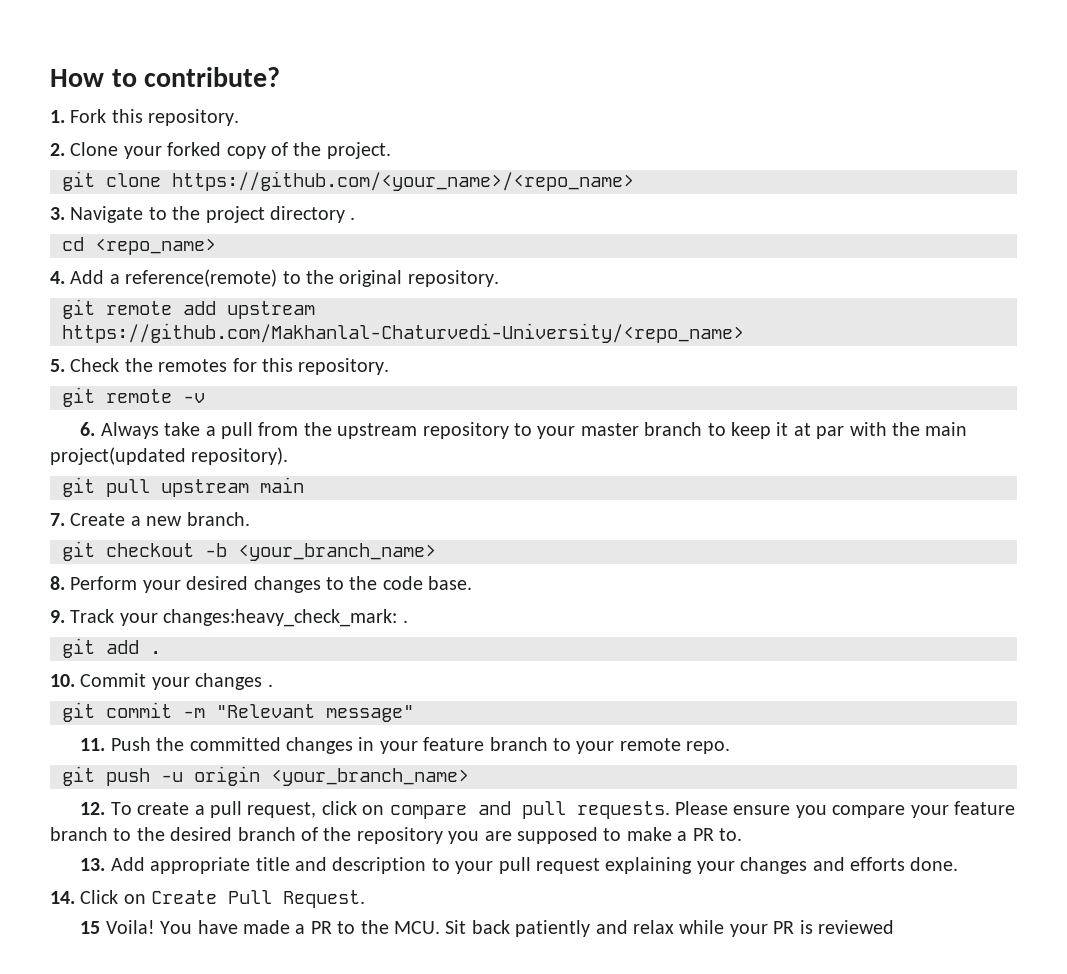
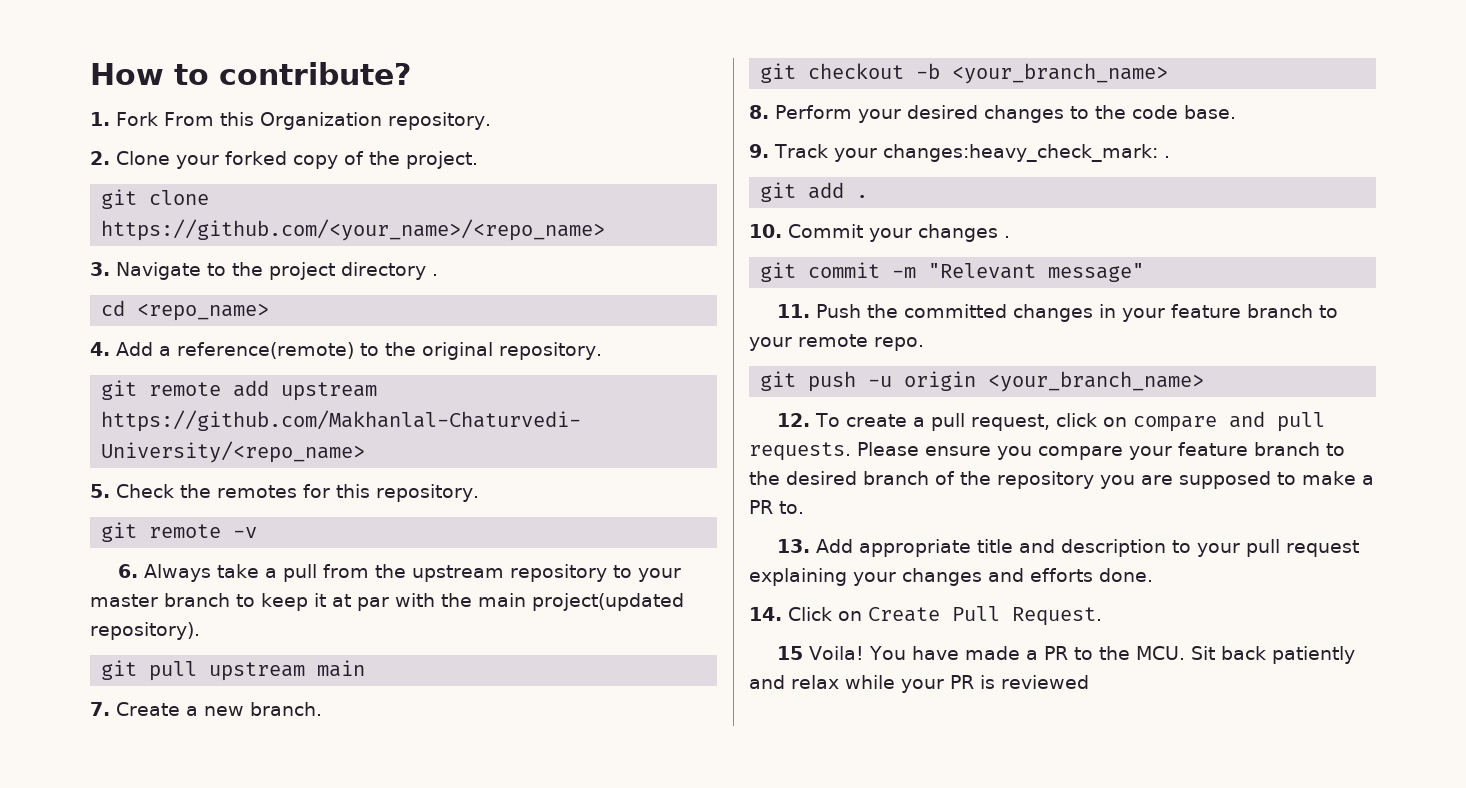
[111,109,143,123] this -> [163,112,382,130] From this Organization

